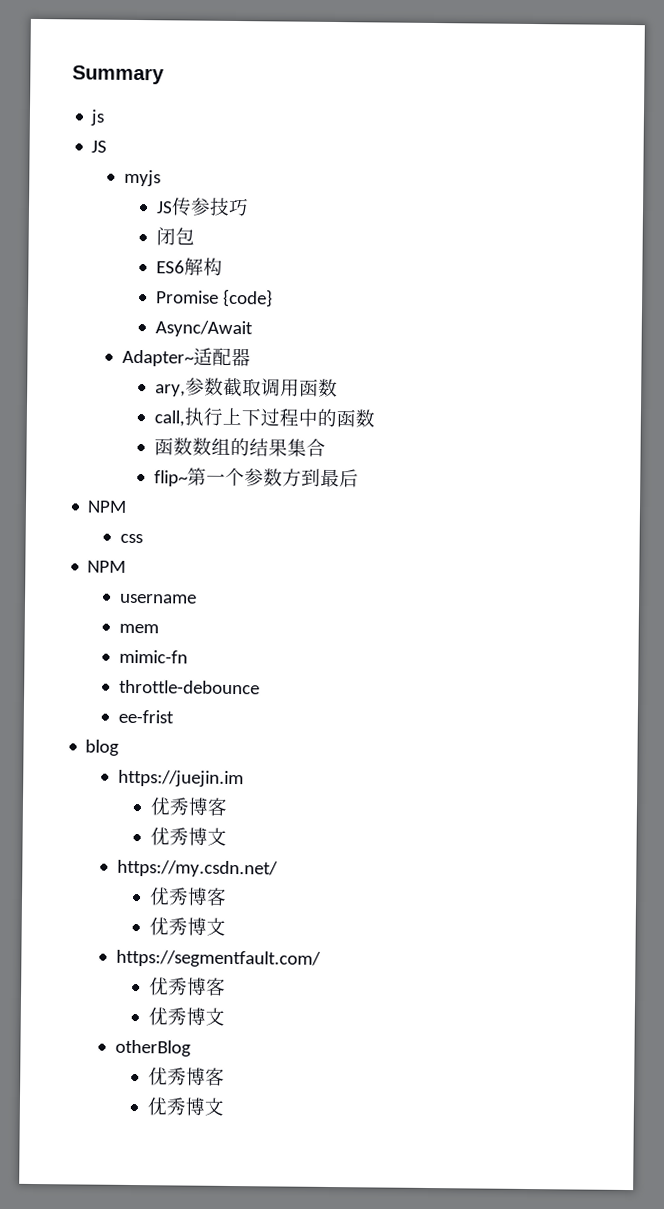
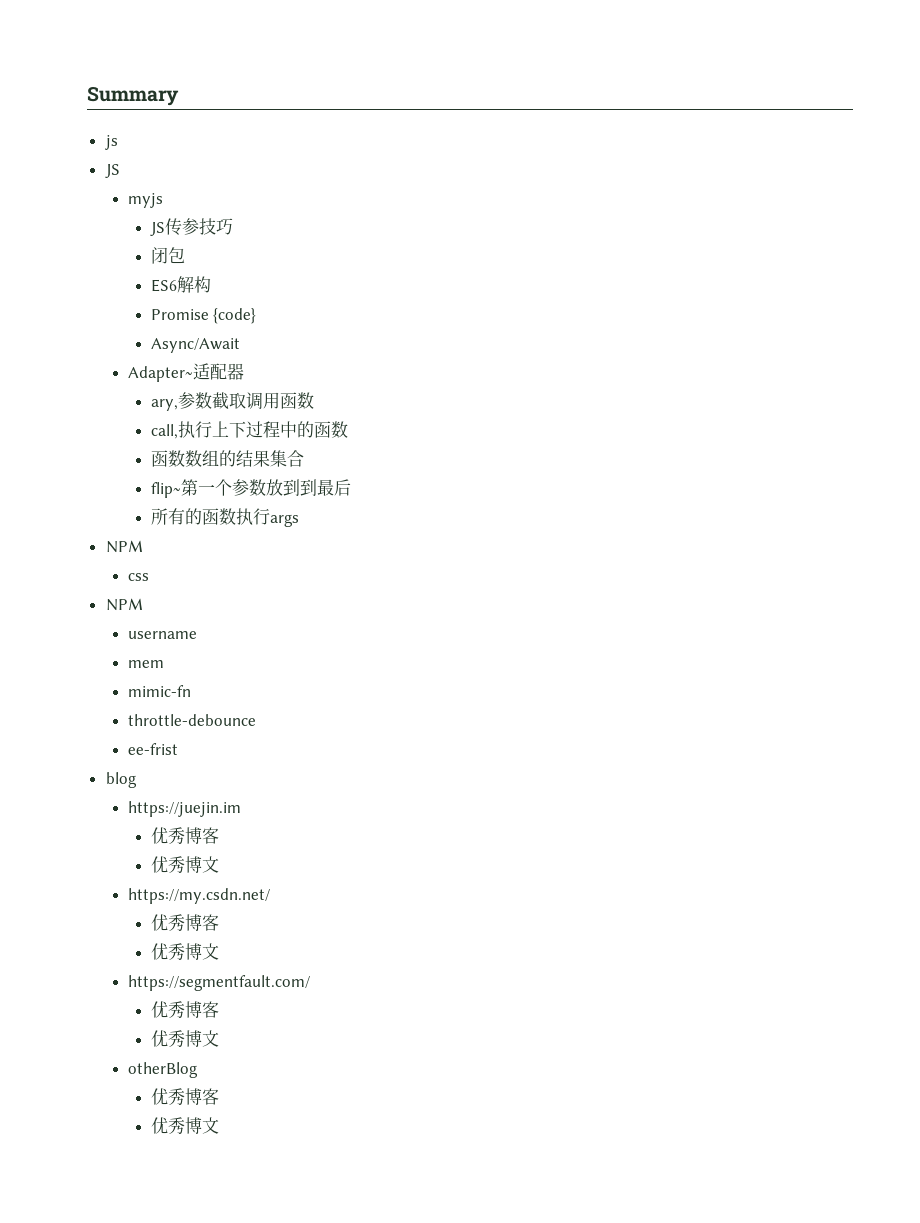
[281,468,302,487] 方 -> [265,479,300,496] 放到
(359, 478) none -> [150,508,299,527] // 所有的函数执行args

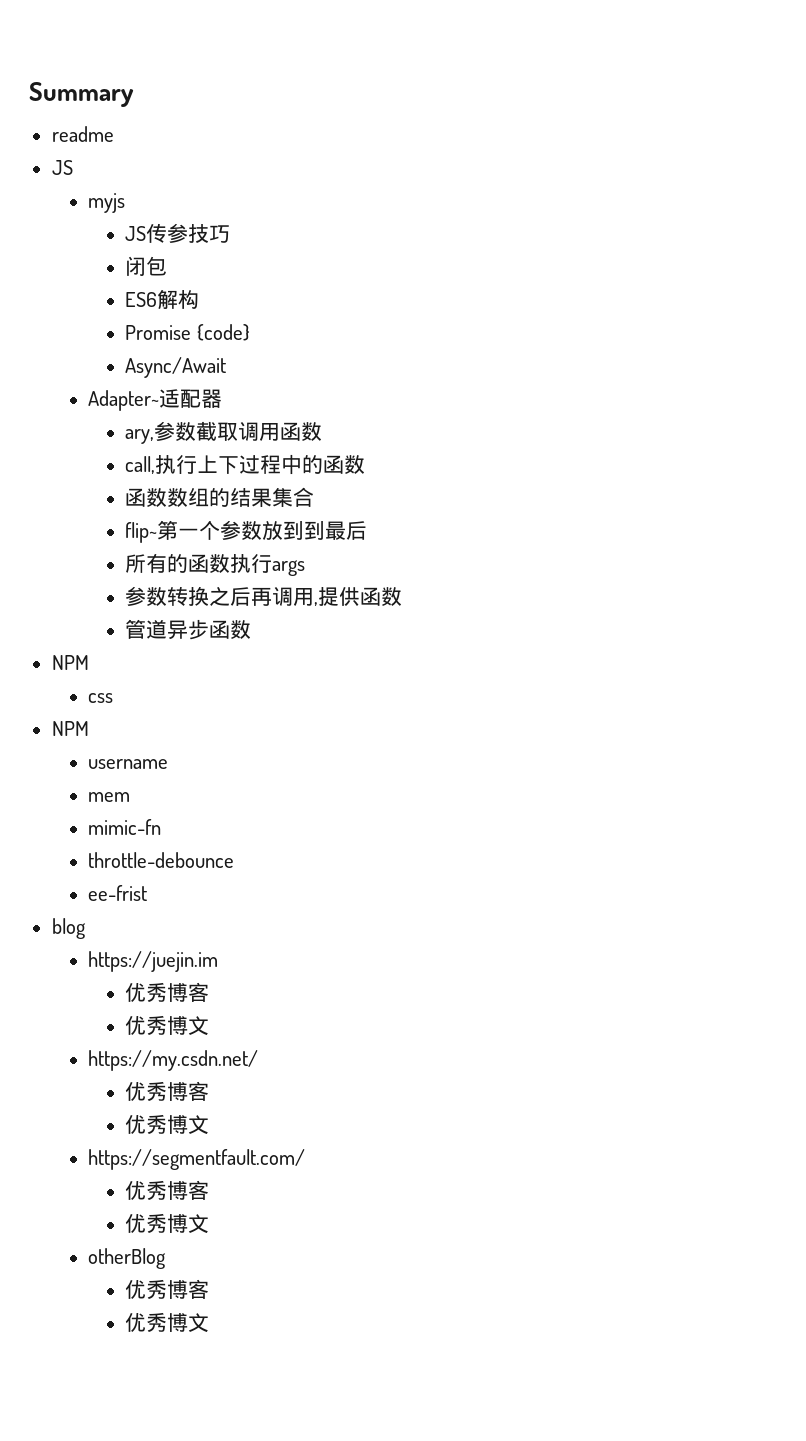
[104,135,118,150] js -> [51,126,114,142] readme
(299, 520) none -> [125,586,403,606] [125,619,252,640] // 参数转换之后再调用,提供函数 // 管道异步函数

